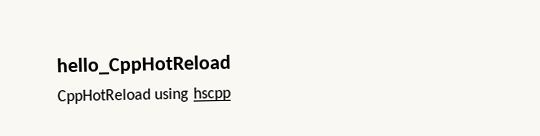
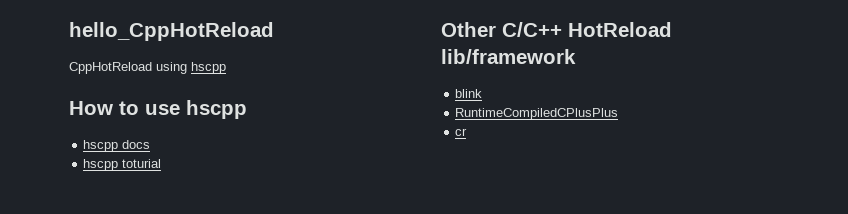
(231, 94) none -> [69,100,247,119] [83,140,151,152] [83,159,162,171] [441,22,672,37] [441,49,576,64] [455,89,483,98] [455,108,619,120] [455,128,468,136] // How to use hscpp // hscpp docs // hscpp toturial // Other C/C++ HotReload lib/framework // blink // RuntimeCompiledCPlusPlus // cr

